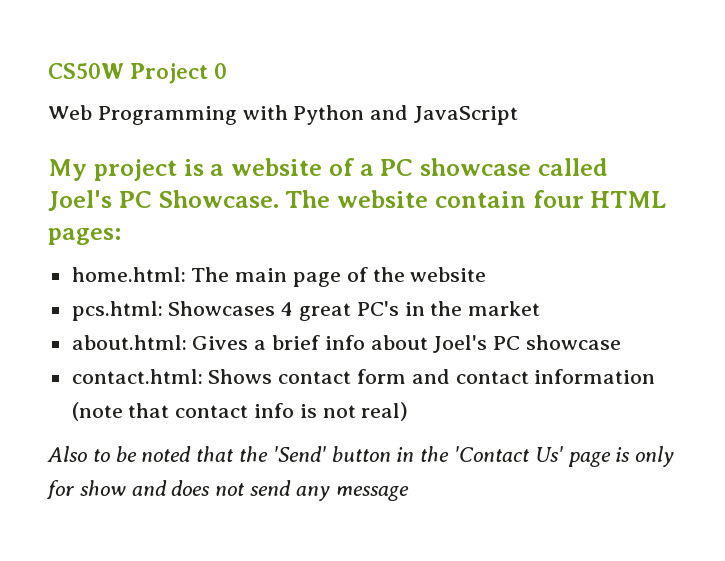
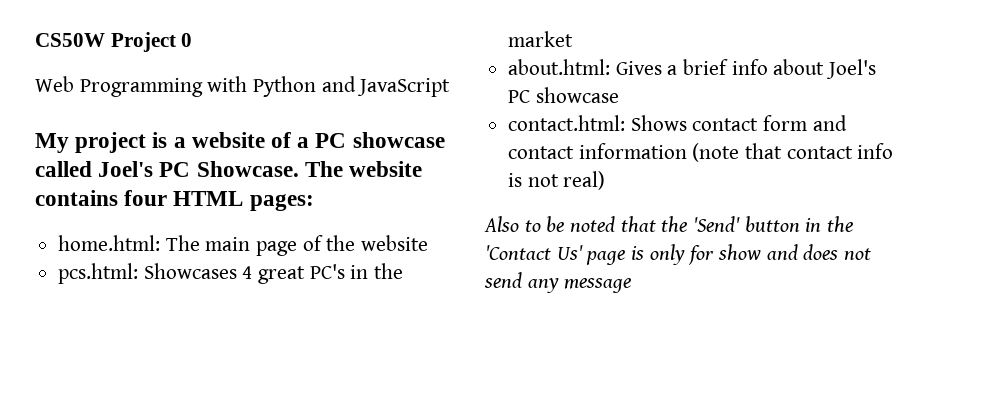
[434,191,526,208] contain -> [35,190,118,206] contains

